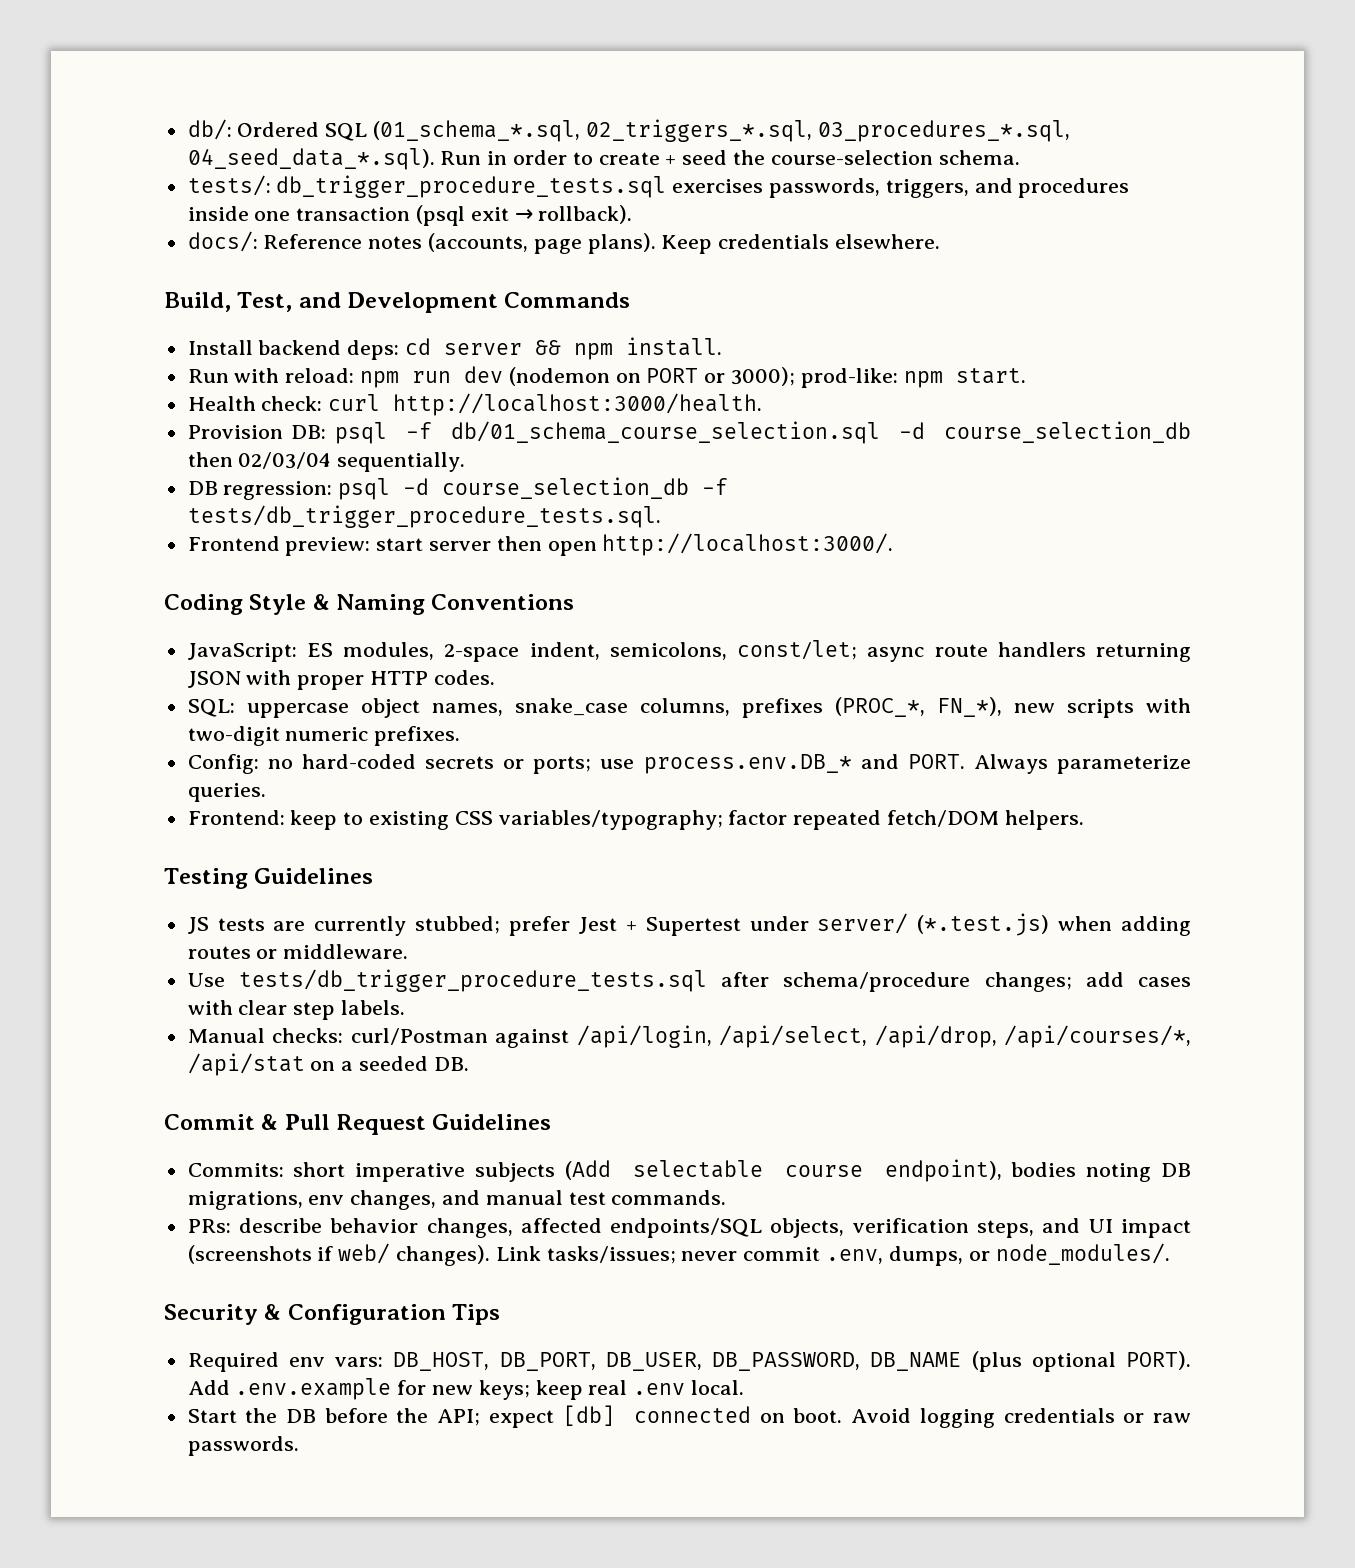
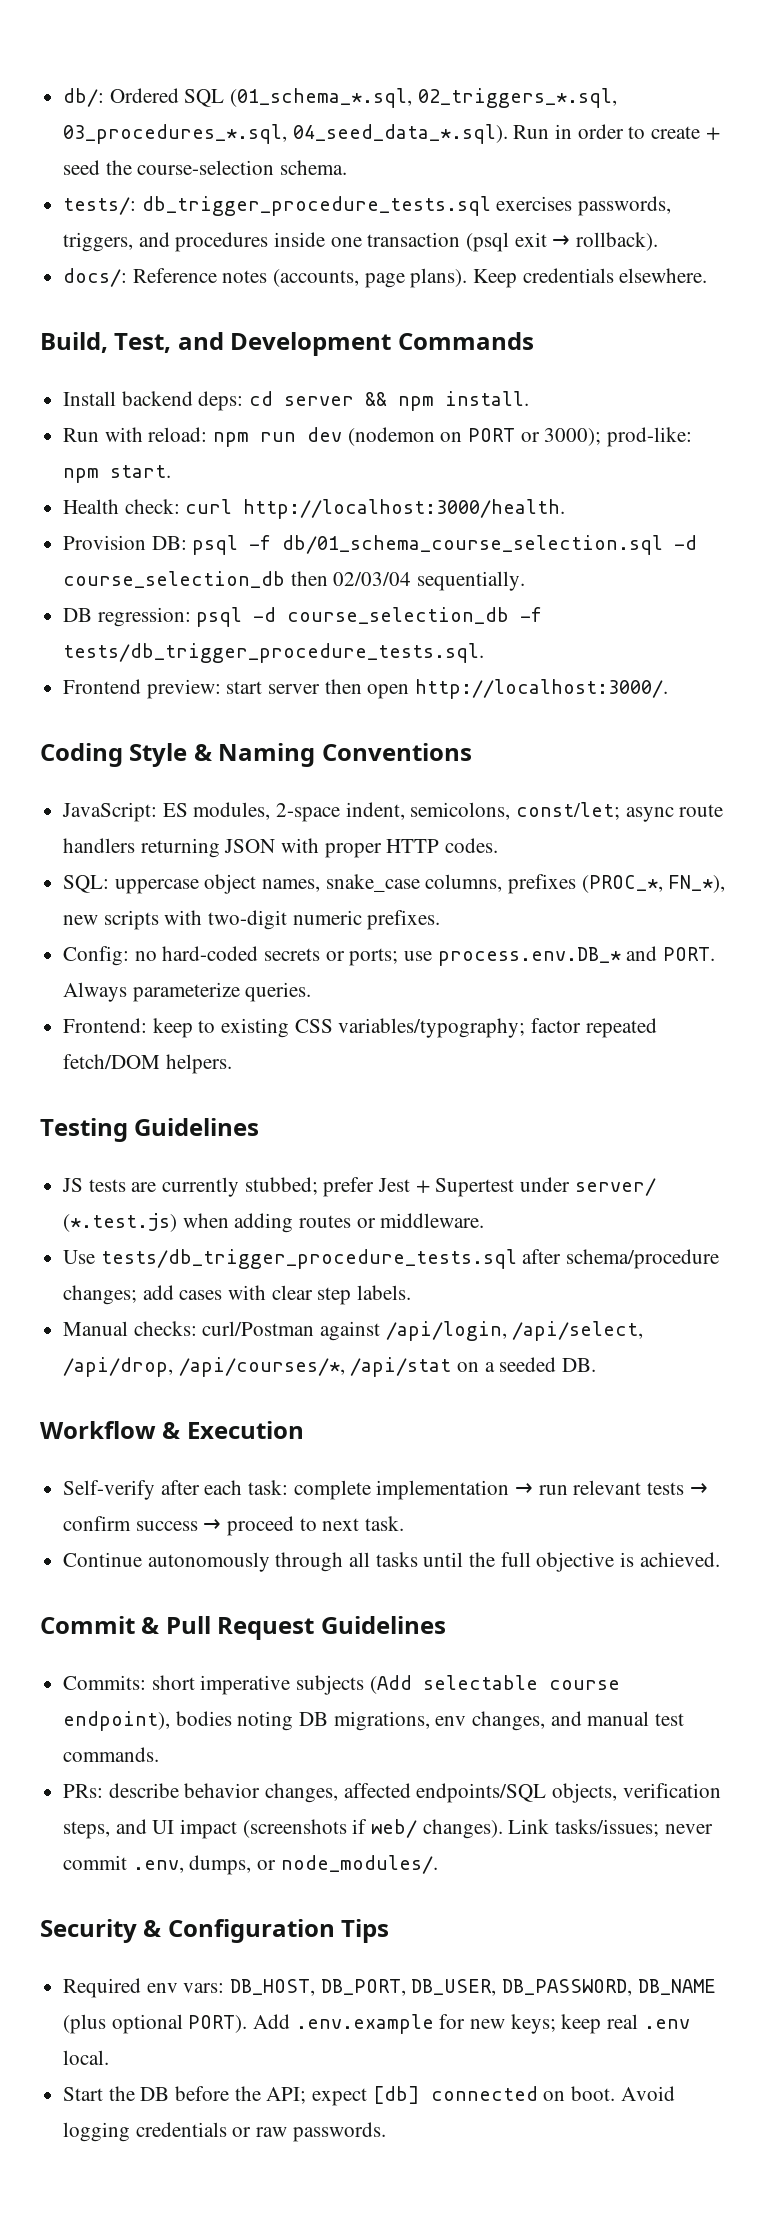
(469, 1064) none -> [40,1421,304,1439] [63,1480,708,1500] [63,1516,405,1536] [63,1552,720,1572] // Workflow & Execution // Self-verify after each task: complete implementation → run relevant tests → confirm success → proceed to next task. // Continue autonomously through all tasks until the full objective is achieved.

